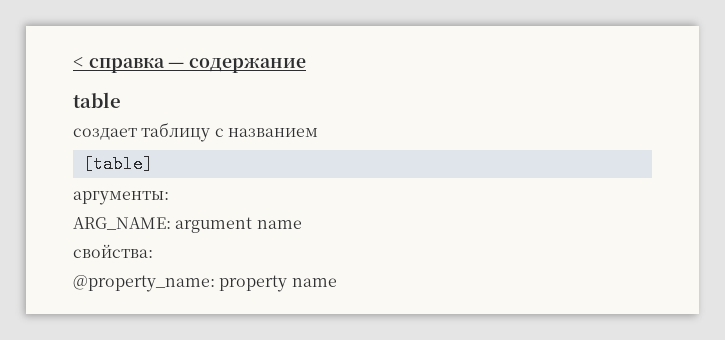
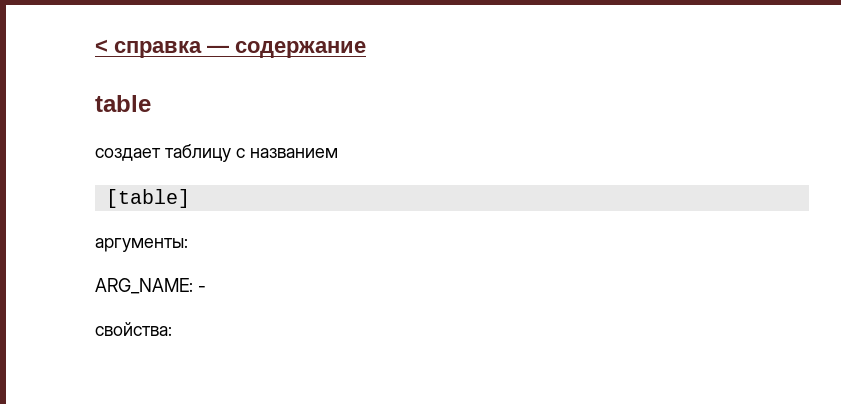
[175,217,302,233] argument name -> [198,286,206,292] -
[73,275,337,292] // @property_name: property name -> (172, 329) none

